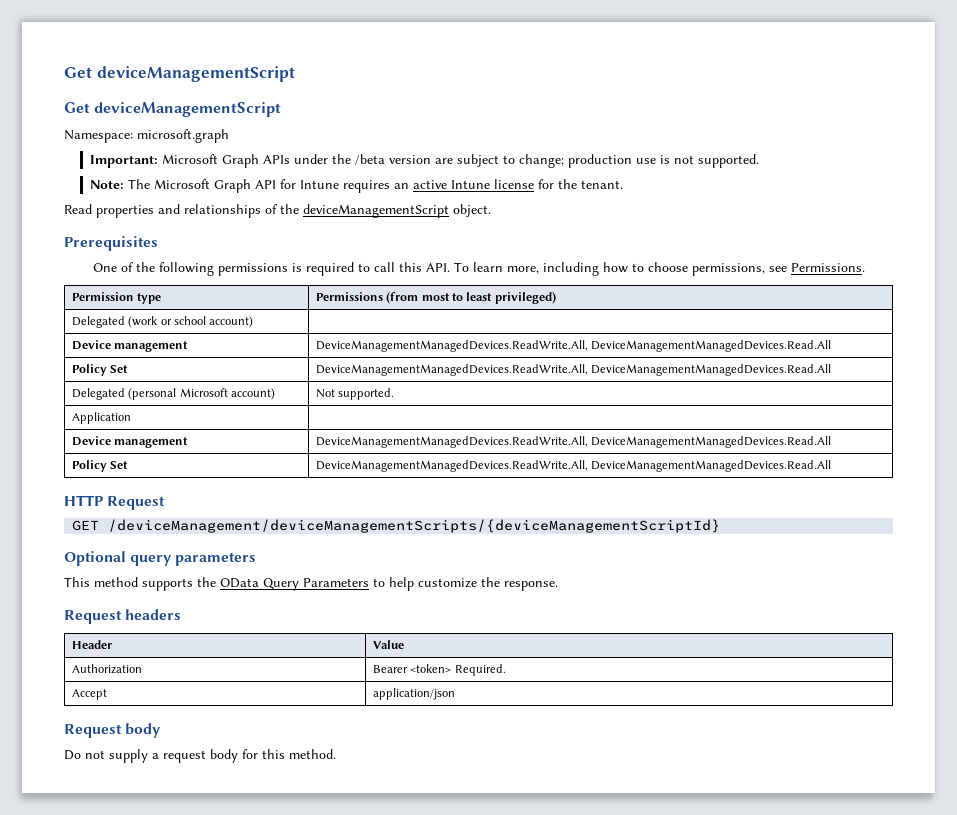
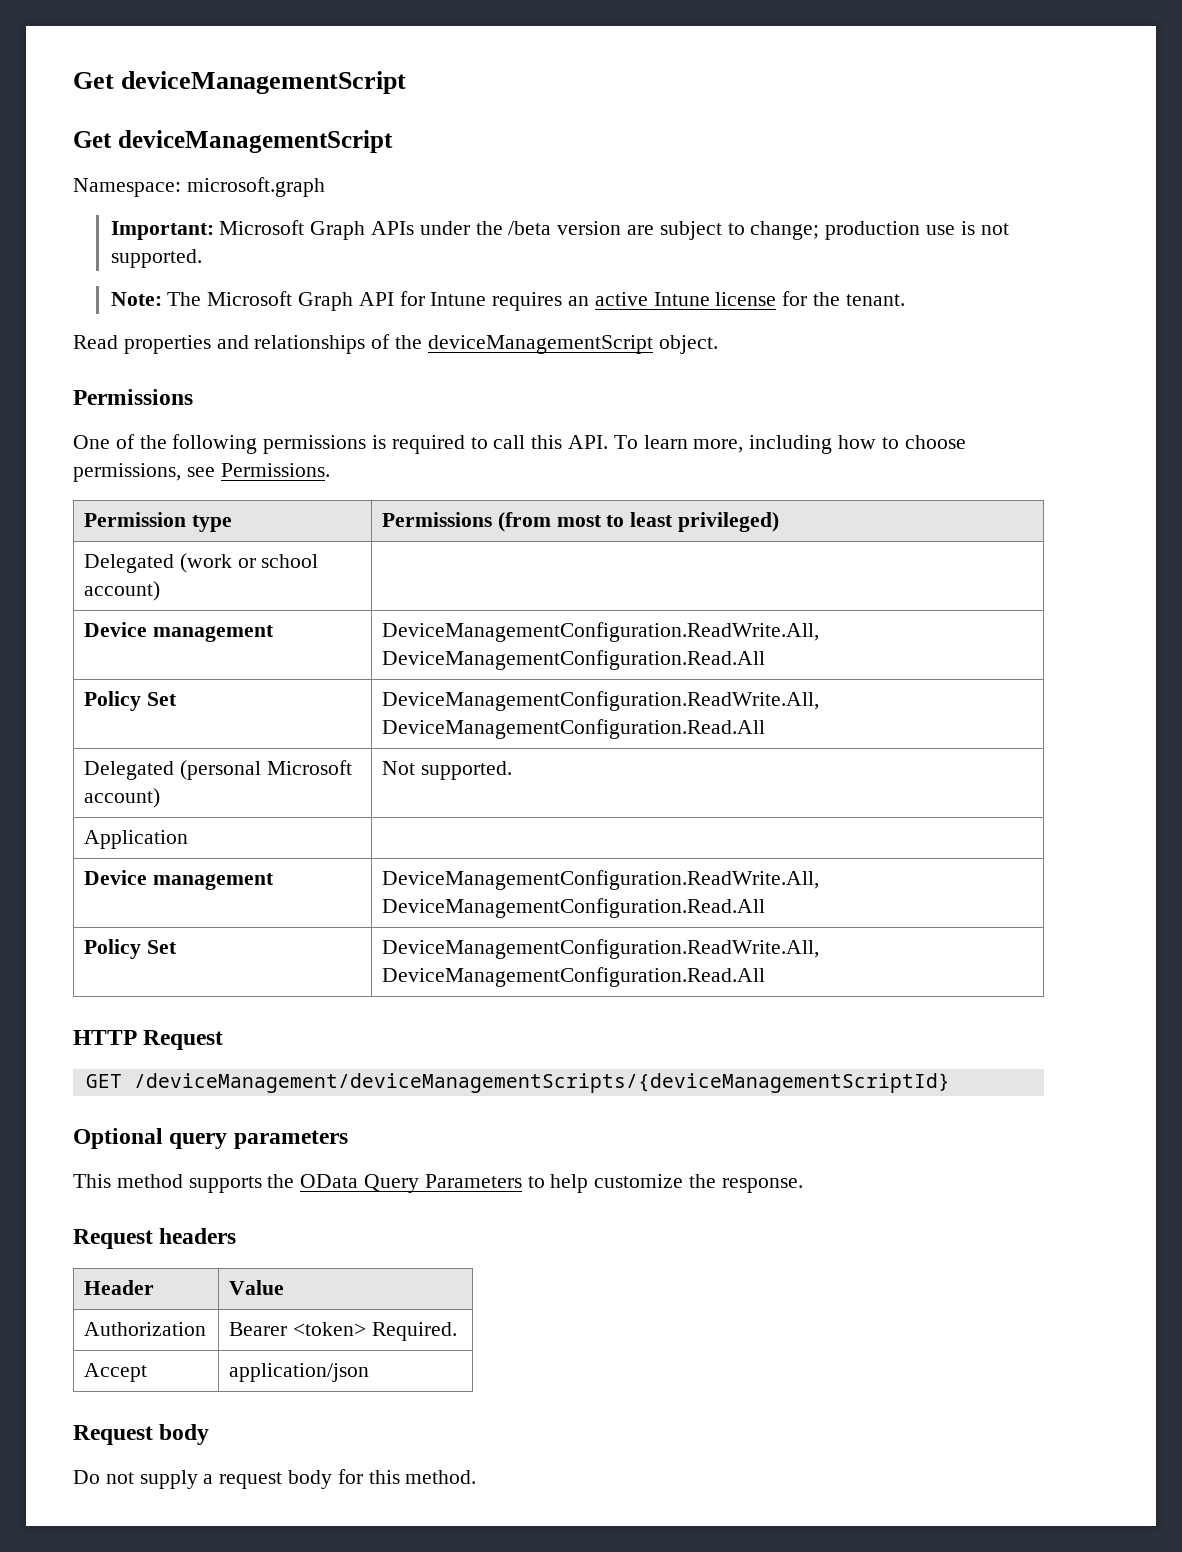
[64,236,158,251] Prerequisites -> [73,389,193,405] Permissions
[315,340,832,352] [71,364,129,376] [315,364,832,376] DeviceManagementManagedDevices.ReadWrite.All, DeviceManagementManagedDevices.Read.All // Policy Set | DeviceManagementManagedDevices.ReadWrite.All, DeviceManagementManagedDevices.Read.All -> [382,622,820,642] [382,650,766,670] [84,691,177,711] [382,691,820,711] [382,719,766,739] DeviceManagementConfiguration.ReadWrite.All, DeviceManagementConfiguration.Read.All // Policy Set | DeviceManagementConfiguration.ReadWrite.All, DeviceManagementConfiguration.Read.All
[315,436,832,448] [71,460,129,472] [315,460,832,472] DeviceManagementManagedDevices.ReadWrite.All, DeviceManagementManagedDevices.Read.All // Policy Set | DeviceManagementManagedDevices.ReadWrite.All, DeviceManagementManagedDevices.Read.All -> [382,870,820,890] [382,898,766,918] [84,939,177,959] [382,939,820,959] [382,967,766,987] DeviceManagementConfiguration.ReadWrite.All, DeviceManagementConfiguration.Read.All // Policy Set | DeviceManagementConfiguration.ReadWrite.All, DeviceManagementConfiguration.Read.All

